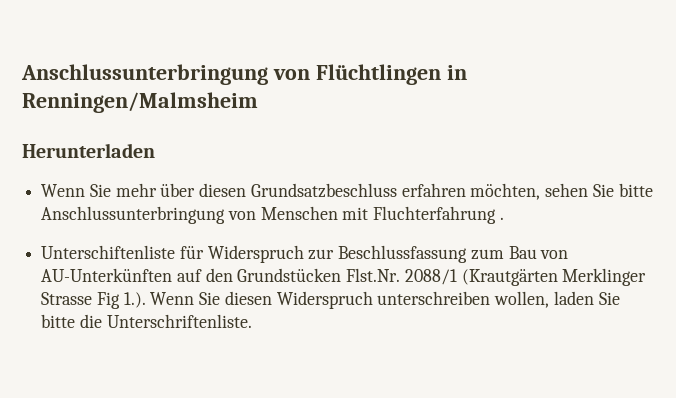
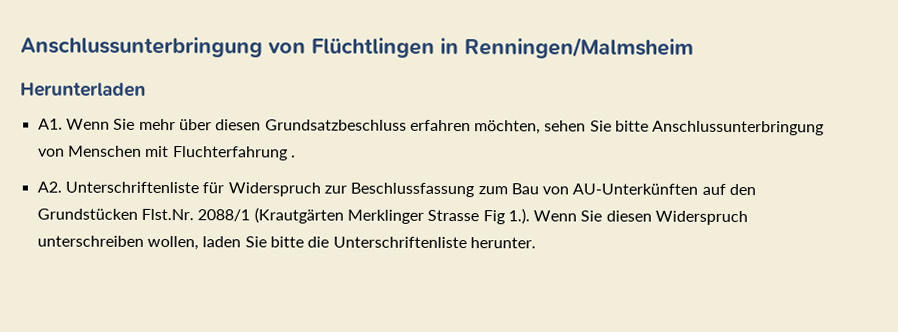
(155, 150) none -> [37,118,63,130] A1.
[41,245,176,259] Unterschiftenliste -> [36,181,199,194] A2. Unterschriftenliste
[106,314,252,328] Unterschriftenliste. -> [332,236,536,249] Unterschriftenliste herunter.

